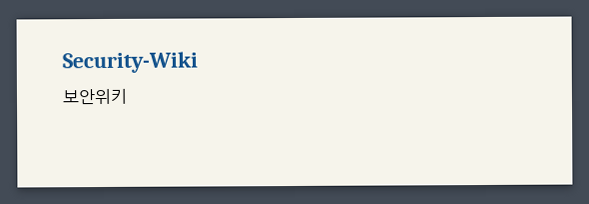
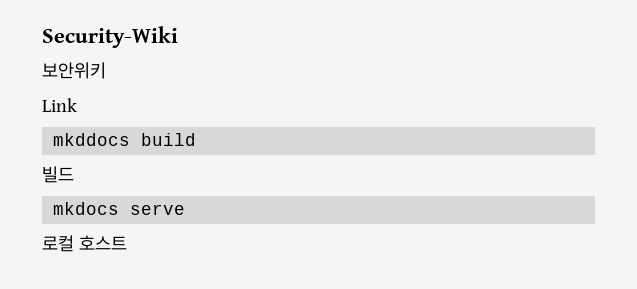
(128, 96) none -> [42,98,77,112] [53,133,197,146] [42,166,74,183] [53,202,186,215] [42,235,127,252] // Link // mkddocs build // 빌드 // mkdocs serve // 로컬 호스트

